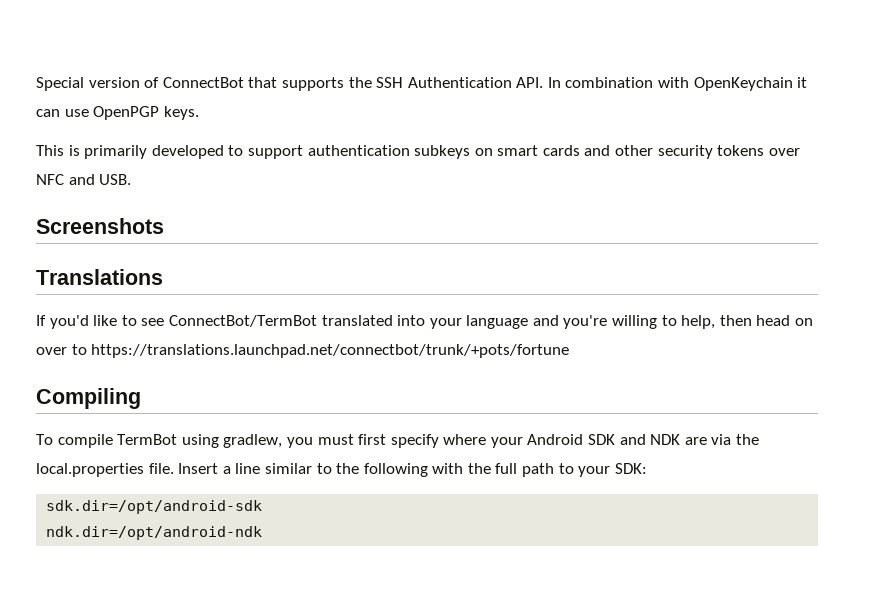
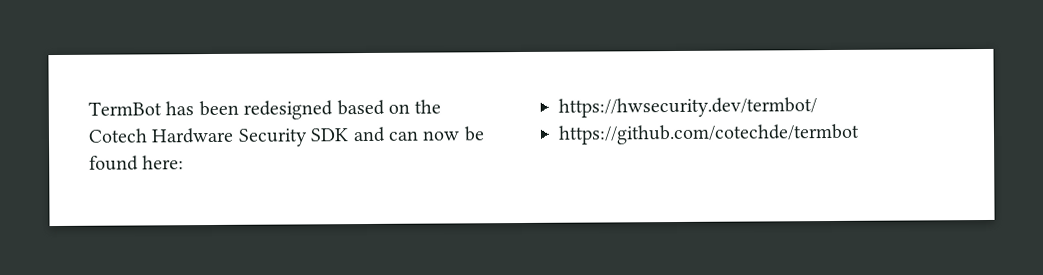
[36,77,808,91] [36,106,199,120] [36,145,800,159] [36,174,132,185] [36,218,164,234] [36,269,163,285] [36,315,814,329] [36,344,570,358] [36,388,141,409] [36,434,760,448] [36,463,647,477] [46,500,263,514] [46,526,263,540] Special version of ConnectBot that supports the SSH Authentication API. In combination with OpenKeychain it can use OpenPGP keys. // This is primarily developed to support authentication subkeys on smart cards and other security tokens over NFC and USB. // Screenshots // Translations // If you'd like to see ConnectBot/TermBot translated into your language and you're willing to help, then head on over to https://translations.launchpad.net/connectbot/trunk/+pots/fortune // Compiling // To compile TermBot using gradlew, you must first specify where your Android SDK and NDK are via the local.properties file. Insert a line similar to the following with the full path to your SDK: // sdk.dir=/opt/android-sdk // ndk.dir=/opt/android-ndk -> [88,99,442,120] [88,126,485,147] [89,155,185,171] [558,97,817,118] [558,123,860,145] TermBot has been redesigned based on the Cotech Hardware Security SDK and can now be found here: // https://hwsecurity.dev/termbot/ // https://github.com/cotechde/termbot

